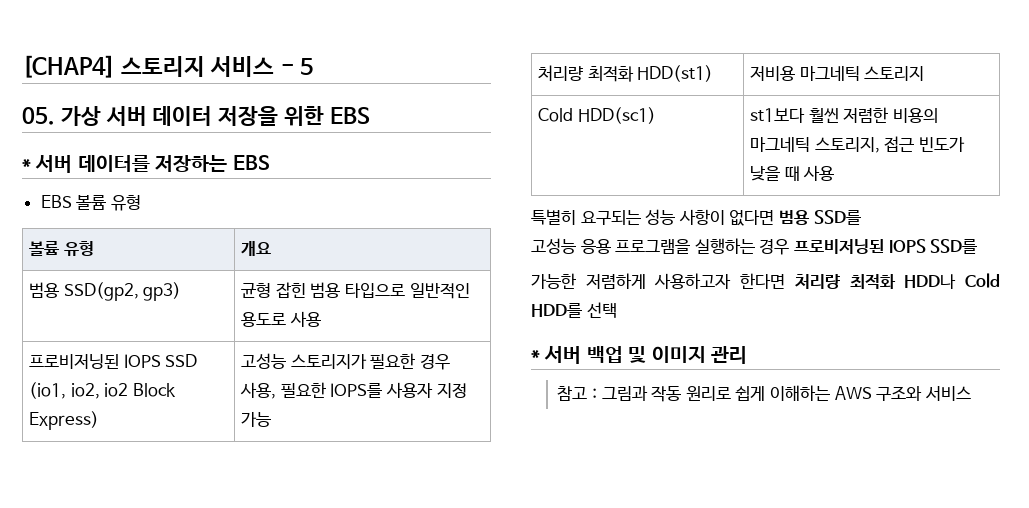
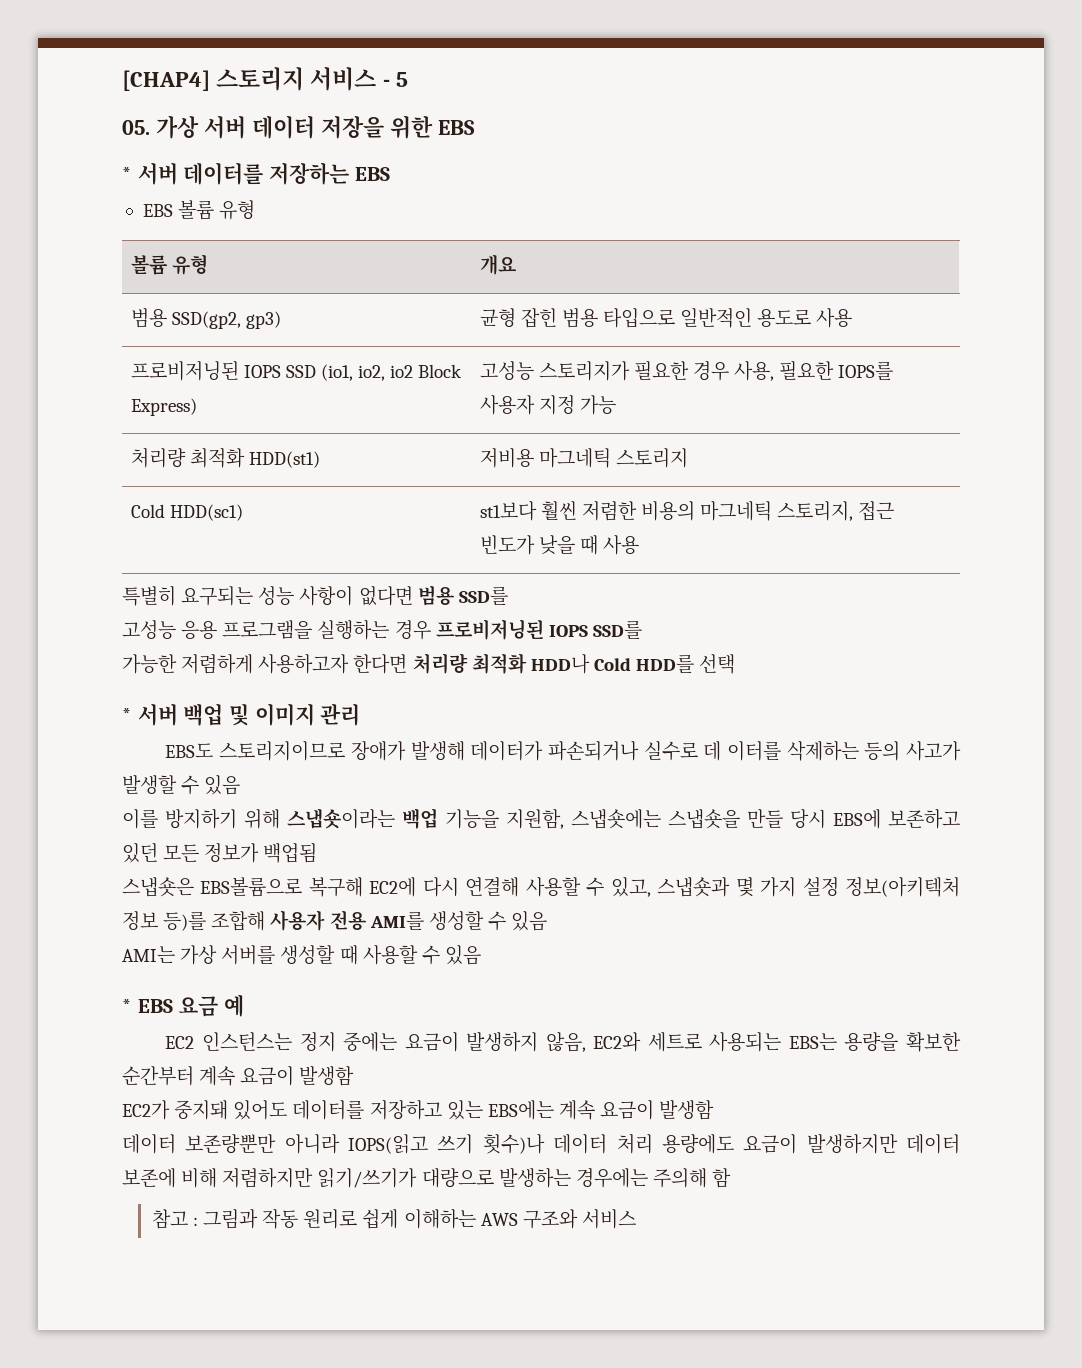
(747, 355) none -> [165,740,961,761] [122,774,241,795] [122,808,960,829] [122,843,318,863] [122,876,960,897] [122,910,548,931] [122,945,481,965] [122,994,245,1017] [165,1031,961,1052] [122,1065,355,1086] [122,1099,715,1120] [122,1133,961,1154] [122,1167,732,1188] // EBS도 스토리지이므로 장애가 발생해 데이터가 파손되거나 실수로 데 이터를 삭제하는 등의 사고가 발생할 수 있음 // 이를 방지하기 위해 스냅숏이라는 백업 기능을 지원함, 스냅숏에는 스냅숏을 만들 당시 EBS에 보존하고 있던 모든 정보가 백업됨 // 스냅숏은 EBS볼륨으로 복구해 EC2에 다시 연결해 사용할 수 있고, 스냅숏과 몇 가지 설정 정보(아키텍처 정보 등)를 조합해 사용자 전용 AMI를 생성할 수 있음 // AMI는 가상 서버를 생성할 때 사용할 수 있음 // * EBS 요금 예 // EC2 인스턴스는 정지 중에는 요금이 발생하지 않음, EC2와 세트로 사용되는 EBS는 용량을 확보한 순간부터 계속 요금이 발생함 // EC2가 중지돼 있어도 데이터를 저장하고 있는 EBS에는 계속 요금이 발생함 // 데이터 보존량뿐만 아니라 IOPS(읽고 쓰기 횟수)나 데이터 처리 용량에도 요금이 발생하지만 데이터 보존에 비해 저렴하지만 읽기/쓰기가 대량으로 발생하는 경우에는 주의해 함

